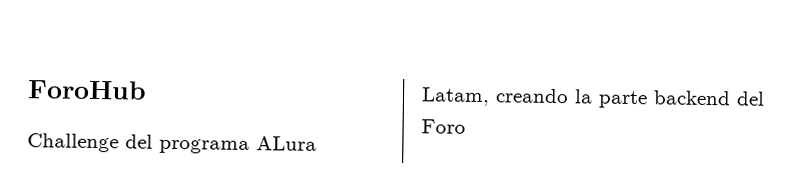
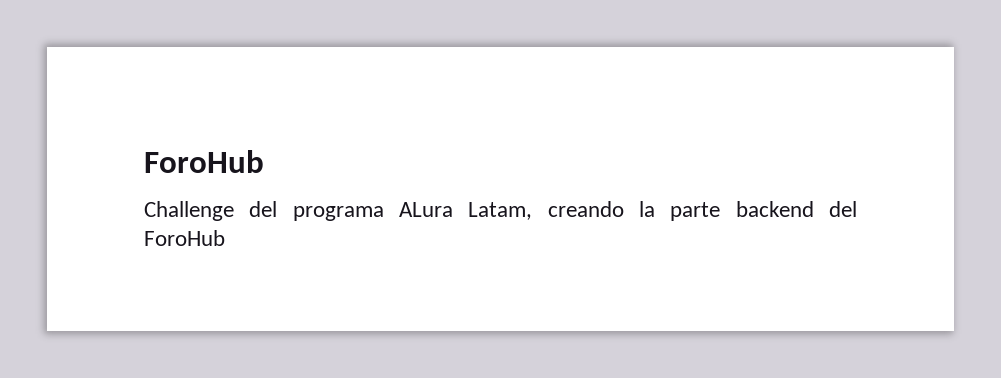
[421,119,466,134] Foro -> [144,230,225,246] ForoHub

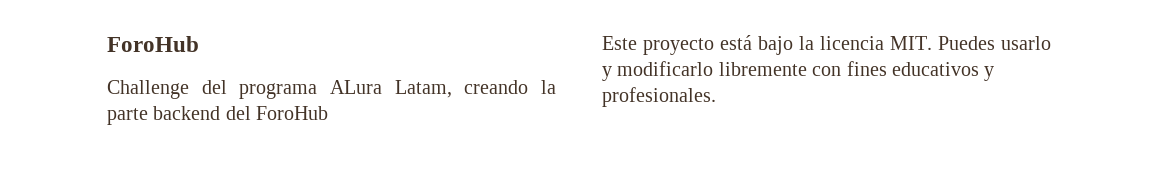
(225, 238) none -> [602,35,1051,55] [602,61,995,81] [602,87,716,107] // Este proyecto está bajo la licencia MIT. Puedes usarlo y modificarlo libremente con fines educativos y profesionales.

